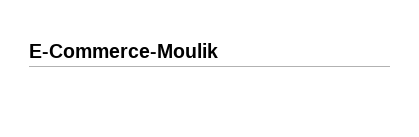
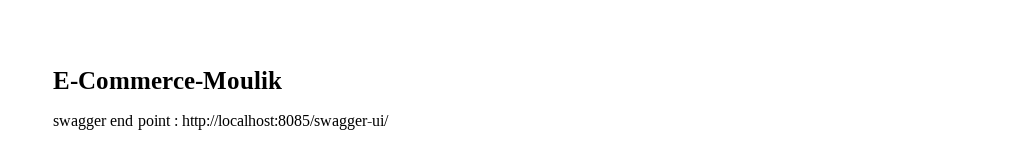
(218, 50) none -> [53,115,390,130] // swagger end point : http://localhost:8085/swagger-ui/

